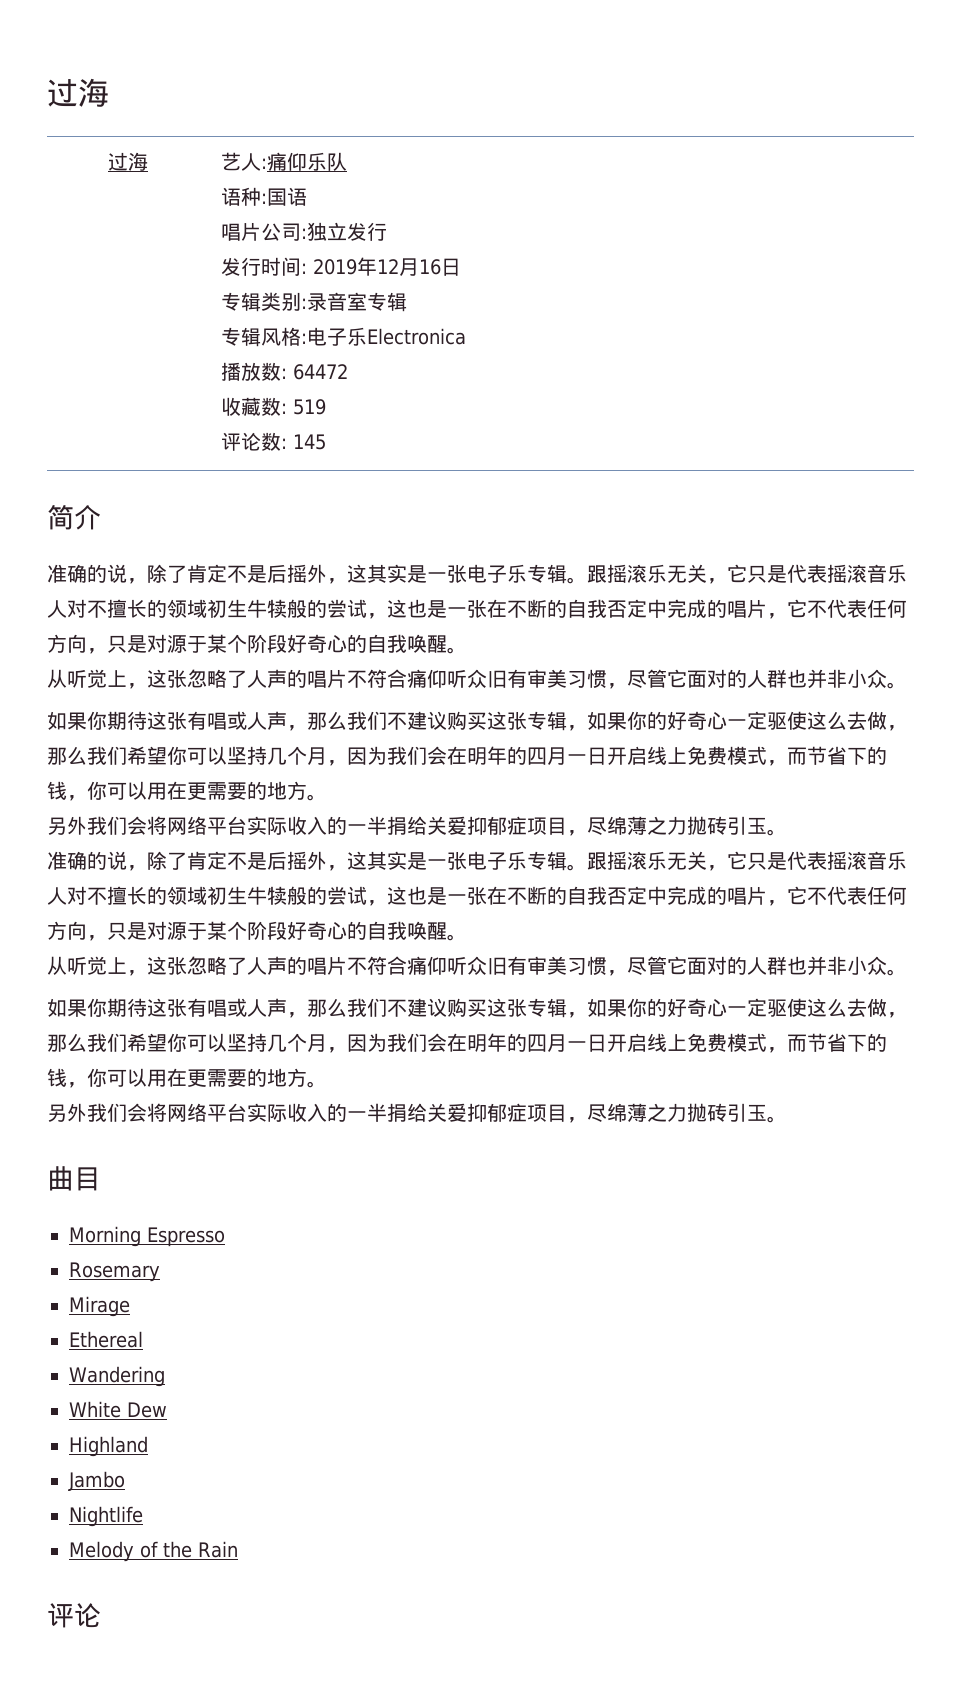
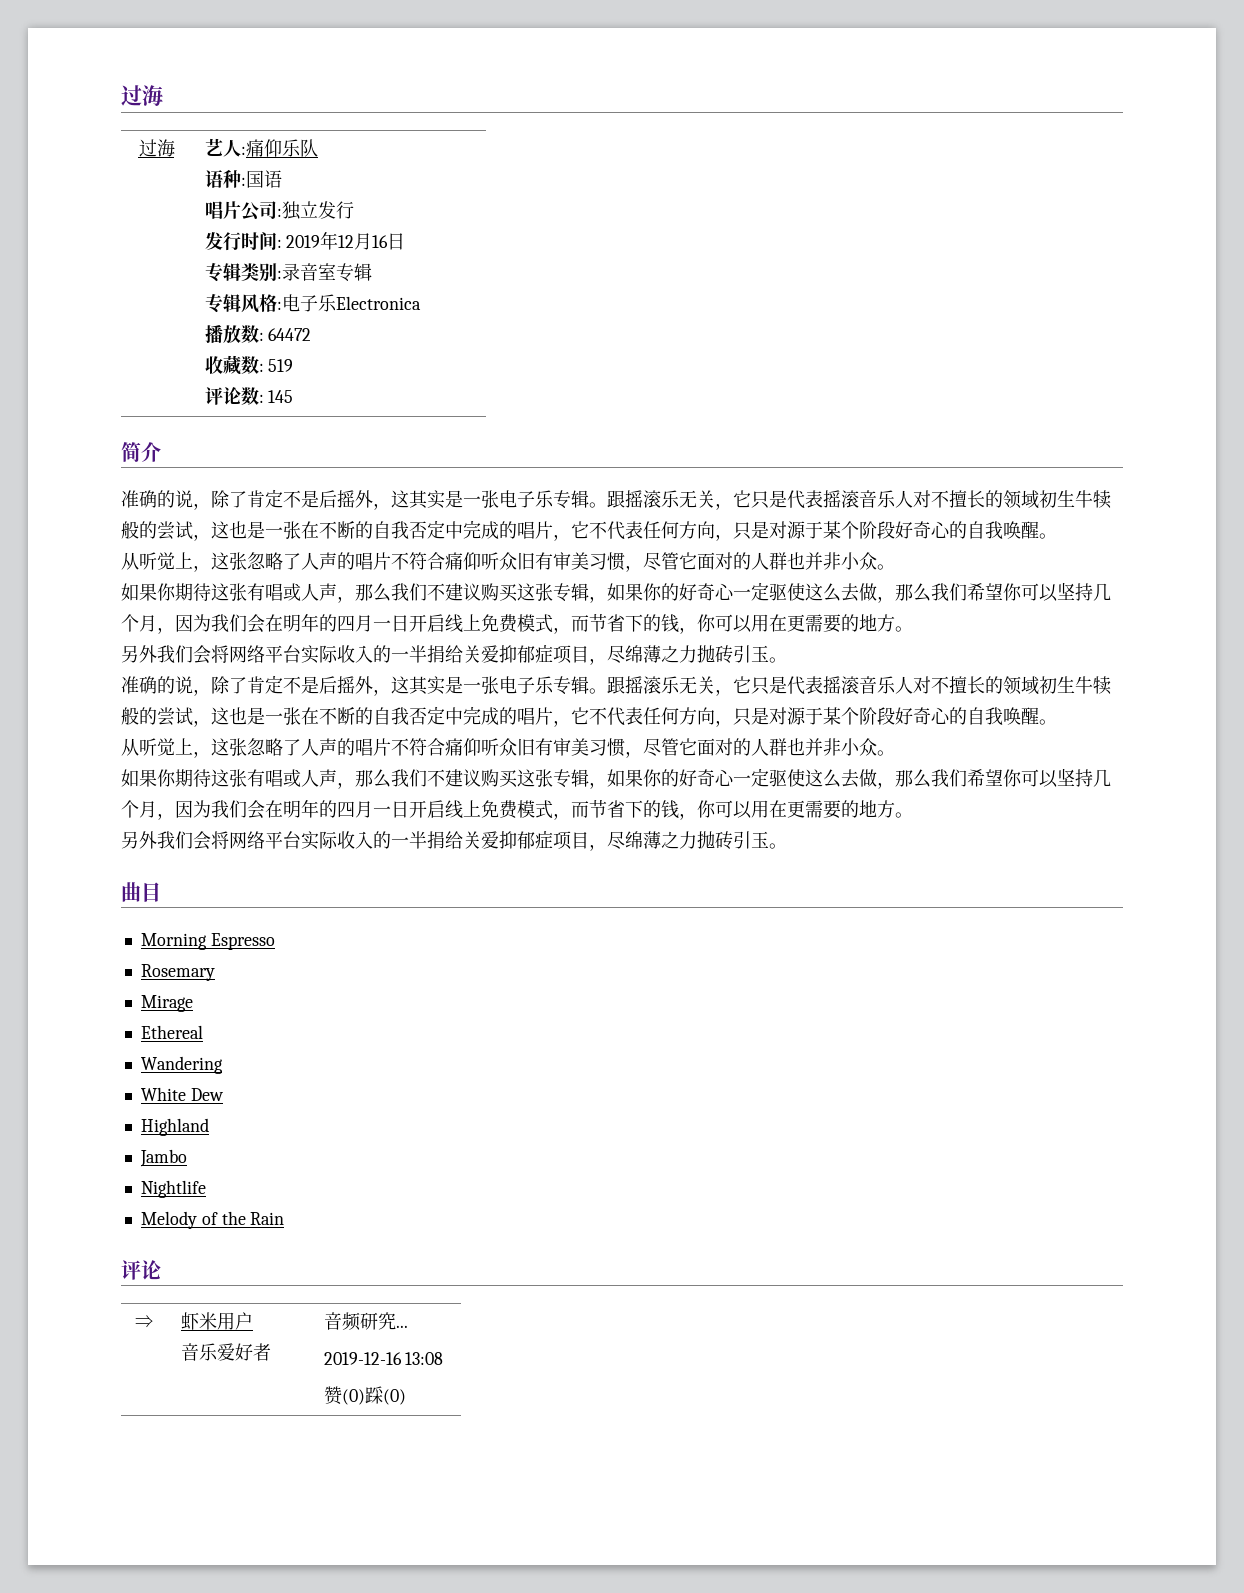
(101, 1615) none -> [134,1315,153,1328] [180,1312,253,1330] [180,1343,271,1361] [323,1312,408,1331] [323,1352,444,1365] [323,1386,406,1405] // ⇒ | 虾米用户 // 音乐爱好者 | 音频研究... // 2019-12-16 13:08 // 赞(0)踩(0)

